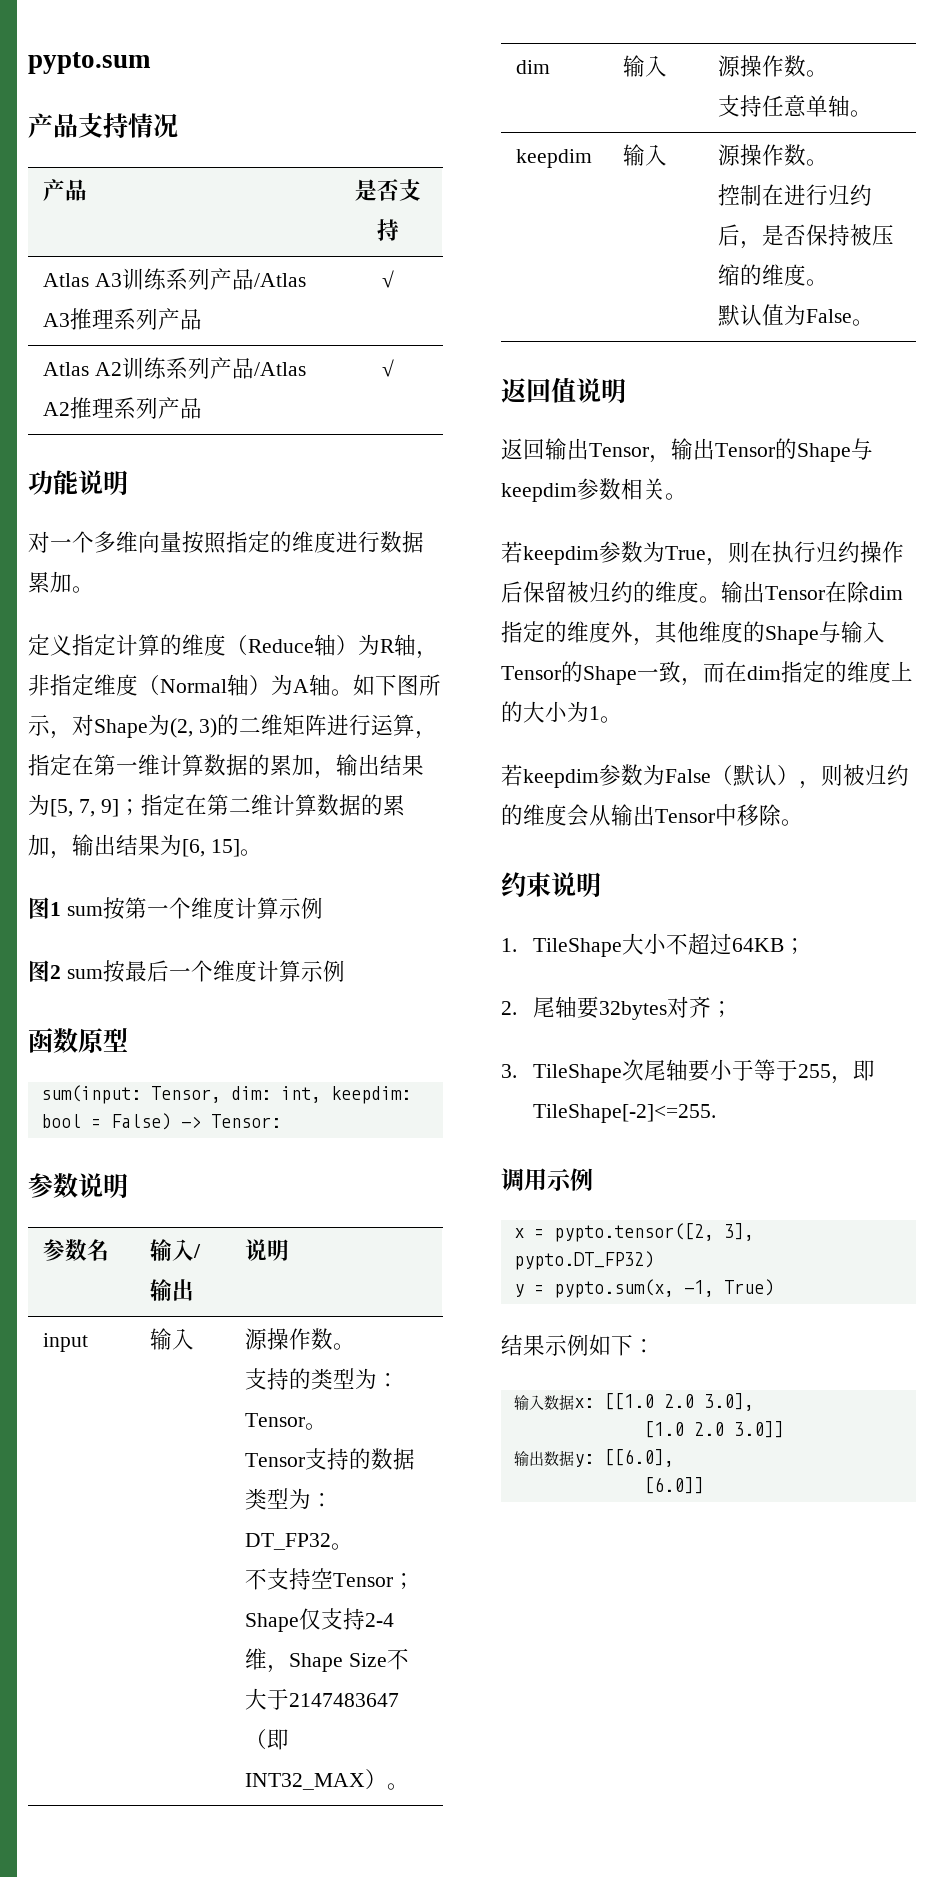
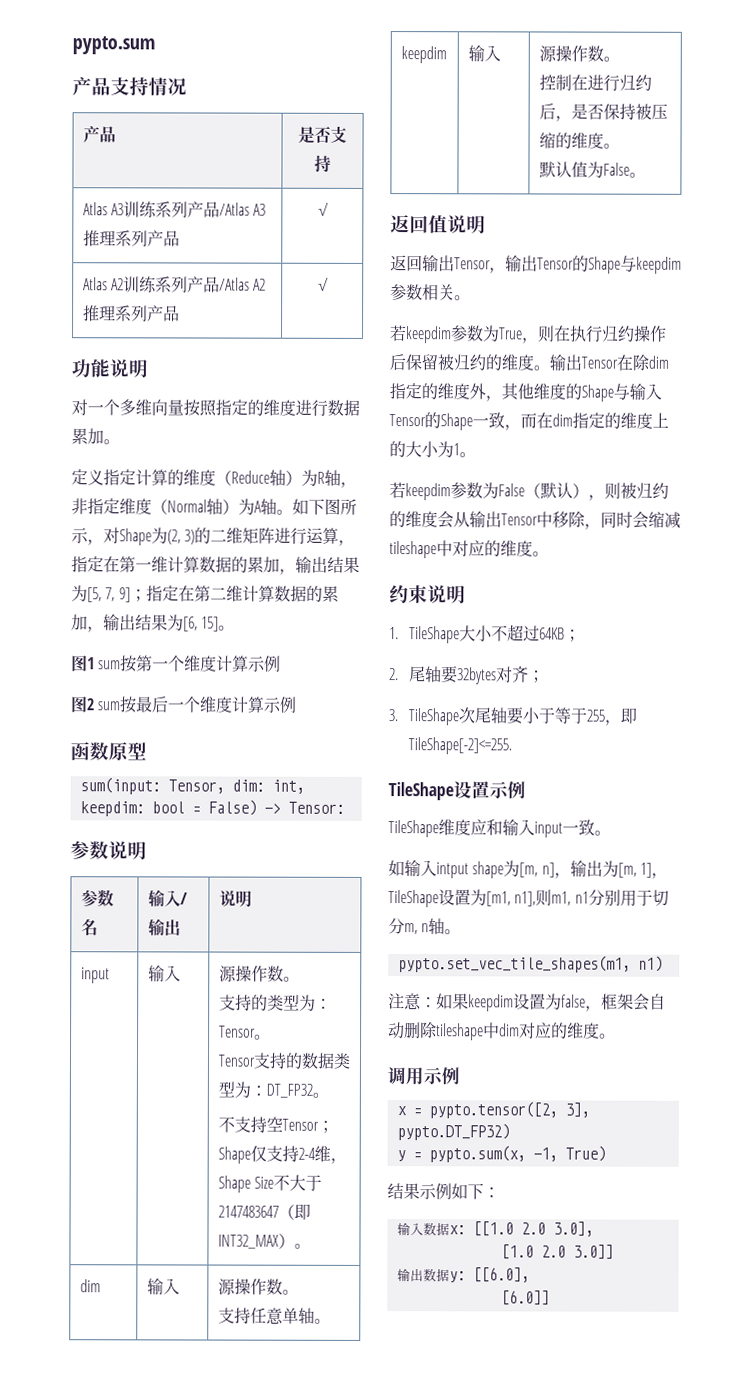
(781, 815) none -> [583,511,681,530] [389,540,533,559] ，同时会缩减tileshape中对应的维度
(716, 1113) none -> [388,781,526,801] [388,819,611,838] [388,860,668,879] [388,889,669,908] [388,918,462,935] [397,955,663,973] [388,993,666,1012] [388,1022,616,1041] // TileShape设置示例 // TileShape维度应和输入input一致。 // 如输入intput shape为[m, n]，输出为[m, 1]，TileShape设置为[m1, n1],则m1, n1分别用于切分m, n轴。 // pypto.set_vec_tile_shapes(m1, n1) // 注意：如果keepdim设置为false，框架会自动删除tileshape中dim对应的维度。

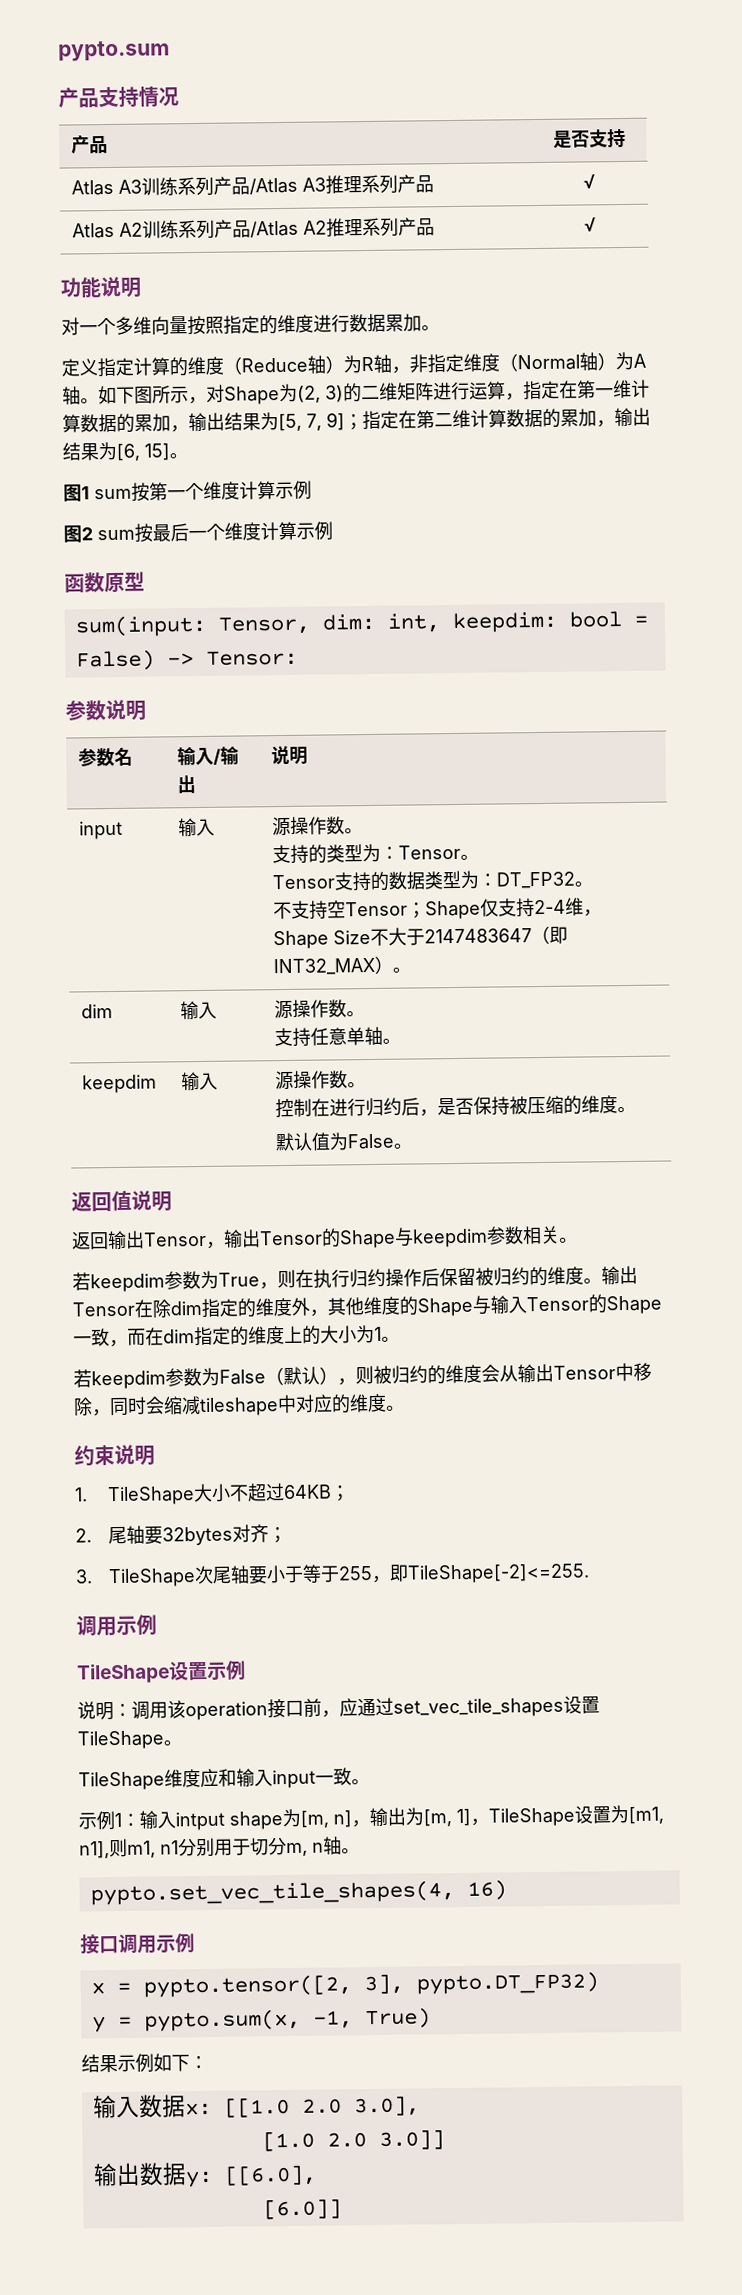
(512, 746) none -> [76,1614,157,1637] // 调用示例
(526, 790) none -> [77,1695,600,1721] [77,1730,182,1750] // 说明：调用该operation接口前，应通过set_vec_tile_shapes设置TileShape。
[388,860,405,877] 如 -> [78,1811,140,1831] 示例1：
[397,955,663,973] [388,993,666,1012] [388,1022,616,1041] pypto.set_vec_tile_shapes(m1, n1) // 注意：如果keepdim设置为false，框架会自动删除tileshape中dim对应的维度。 // -> [89,1879,507,1906] [80,1934,119,1955] pypto.set_vec_tile_shapes(4, 16) // 接口

